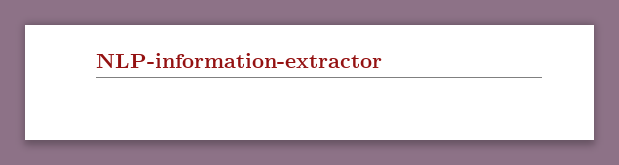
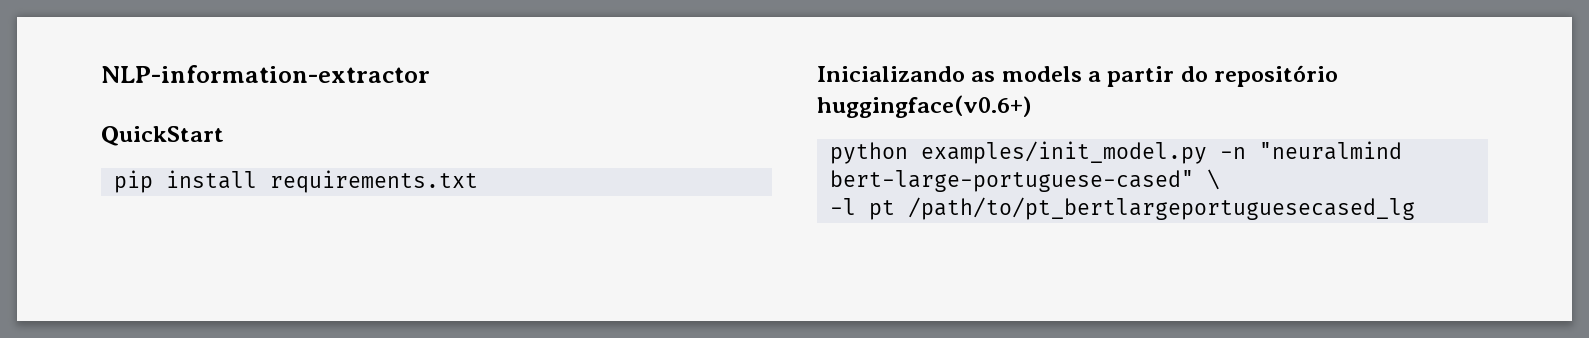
(382, 60) none -> [101,126,224,146] [113,170,478,193] [817,65,1339,87] [817,95,1031,118] [829,141,1402,164] [829,169,1220,192] [829,197,1415,220] // QuickStart // pip install requirements.txt // Inicializando as models a partir do repositório huggingface(v0.6+) // python examples/init_model.py -n "neuralmind bert-large-portuguese-cased" \ // -l pt /path/to/pt_bertlargeportuguesecased_lg

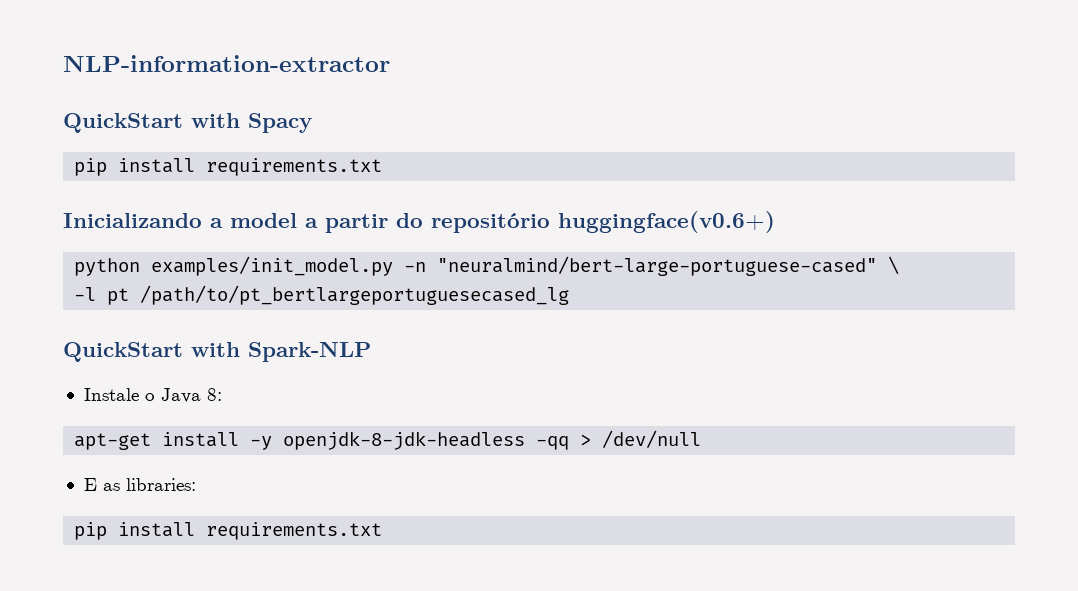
(224, 136) none -> [191,113,312,133] with Spacy
[971,66,1082,82] as models -> [210,213,297,228] a model
[1258,141,1402,160] [829,170,1194,192] "neuralmind bert-large-portuguese-cased" -> [437,256,878,276] "neuralmind/bert-large-portuguese-cased"
(1415, 208) none -> [63,342,371,362] [83,388,222,403] [74,430,702,450] [83,478,196,491] [74,522,383,540] // QuickStart with Spark-NLP // Instale o Java 8: // apt-get install -y openjdk-8-jdk-headless -qq > /dev/null // E as libraries: // pip install requirements.txt

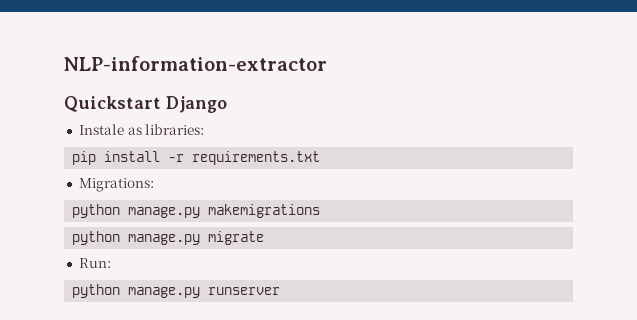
[63,113,312,133] [74,158,383,176] [63,211,775,233] [74,256,900,276] [74,285,570,305] [63,342,371,362] [83,388,222,403] [74,430,702,450] [83,478,97,491] QuickStart with Spacy // pip install requirements.txt // Inicializando a model a partir do repositório huggingface(v0.6+) // python examples/init_model.py -n "neuralmind/bert-large-portuguese-cased" \ // -l pt /path/to/pt_bertlargeportuguesecased_lg // QuickStart with Spark-NLP // Instale o Java 8: // apt-get install -y openjdk-8-jdk-headless -qq > /dev/null // E -> [64,96,227,113] [78,124,124,135] Quickstart Django // Instale
[206,522,383,540] requirements.txt -> [168,151,321,165] [78,178,154,192] [72,204,321,218] [72,231,265,245] [78,258,111,268] [72,284,281,298] -r requirements.txt // Migrations: // python manage.py makemigrations // python manage.py migrate // Run: // python manage.py runserver

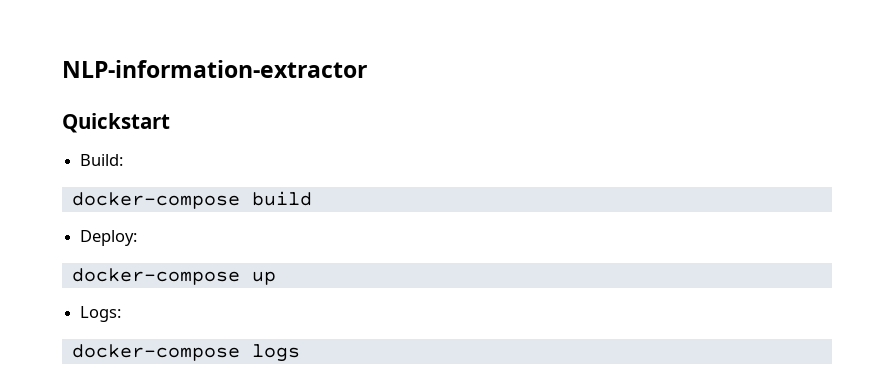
[166,96,227,113] [78,124,205,135] [72,151,321,165] [78,178,154,192] [72,204,321,218] [72,231,265,245] [78,258,111,268] [72,284,281,298] Django // Instale as libraries: // pip install -r requirements.txt // Migrations: // python manage.py makemigrations // python manage.py migrate // Run: // python manage.py runserver -> [80,154,124,166] [71,191,312,209] [80,230,138,246] [71,268,276,285] [80,306,122,322] [71,344,300,362] // Build: // docker-compose build // Deploy: // docker-compose up // Logs: // docker-compose logs

